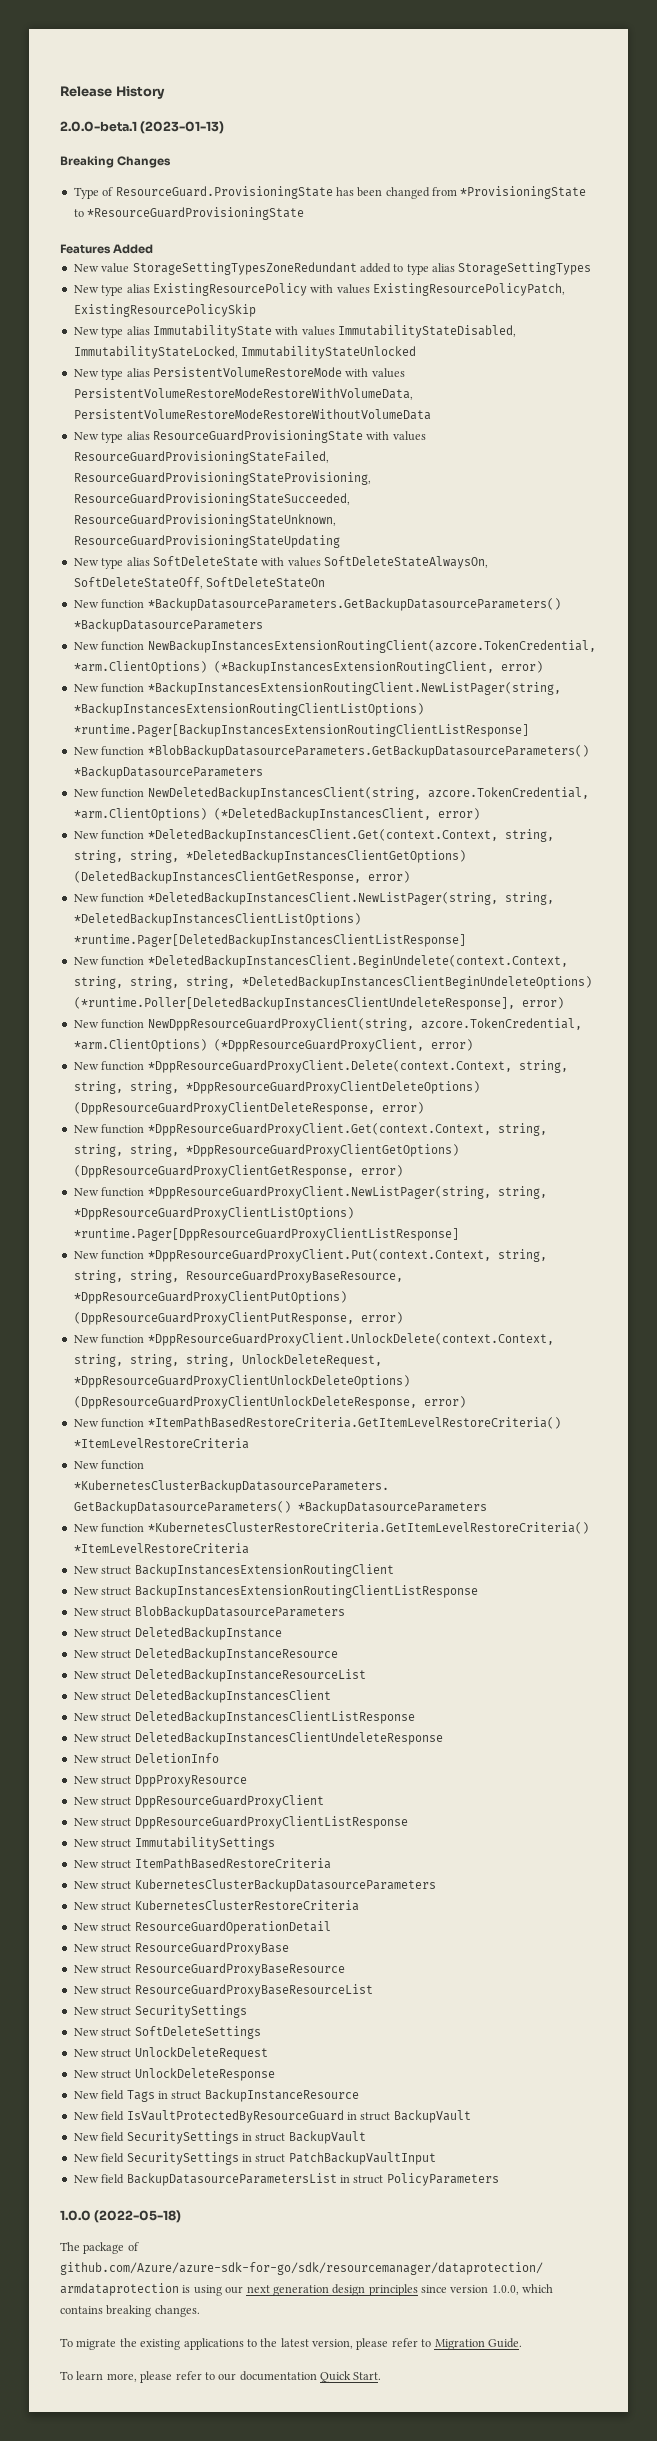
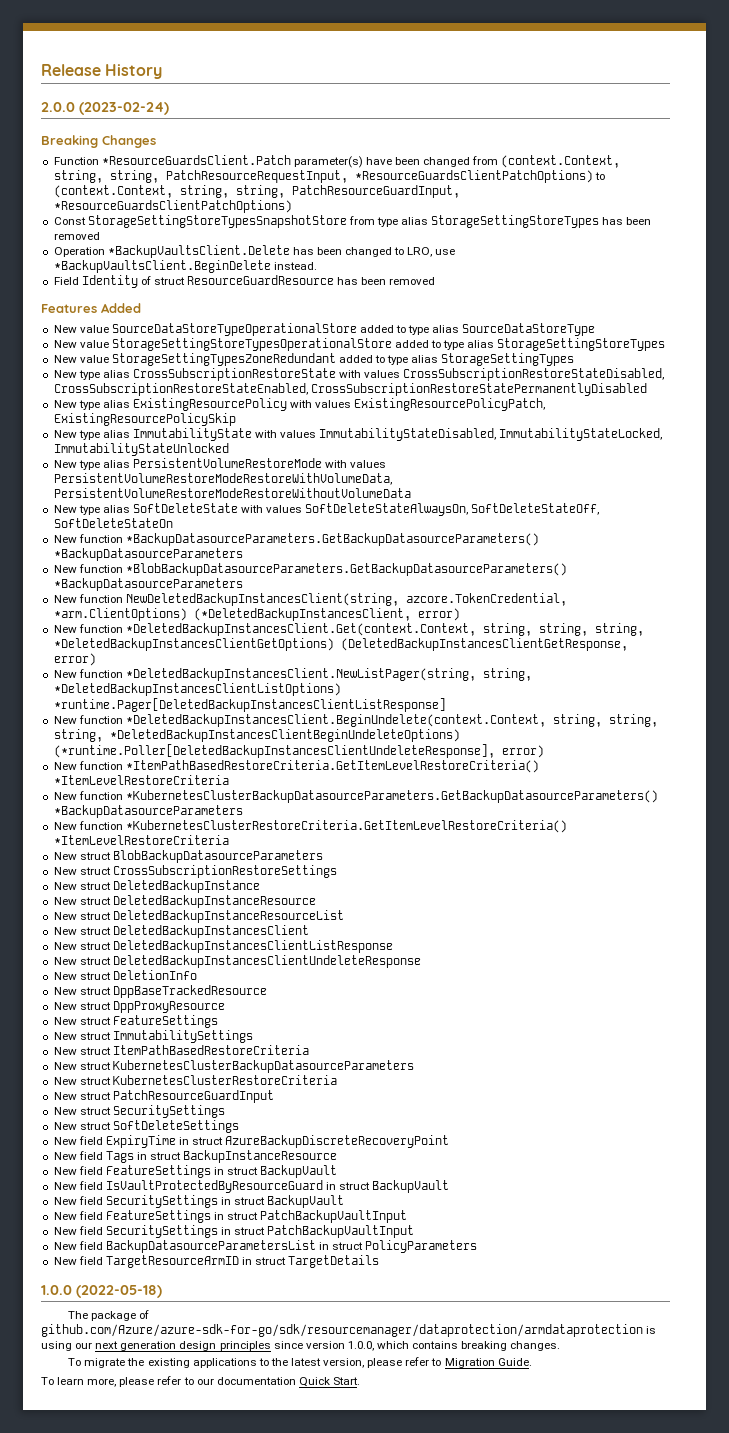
[60,121,225,134] 2.0.0-beta.1 (2023-01-13) -> [41,102,169,115] 2.0.0 (2023-02-24)
[73,186,587,199] [73,207,305,220] [60,244,154,254] Type of ResourceGuard.ProvisioningState has been changed from *ProvisioningState to *ResourceGuardProvisioningState // Features Added -> [53,155,621,168] [53,170,605,183] [53,185,460,198] [53,200,292,213] [53,215,652,228] [53,232,100,240] [53,245,456,258] [53,260,317,273] [53,275,436,288] [41,303,141,313] [53,323,596,336] [53,338,666,351] Function *ResourceGuardsClient.Patch parameter(s) have been changed from (context.Context, string, string, PatchResourceRequestInput, *ResourceGuardsClientPatchOptions) to (context.Context, string, string, PatchResourceGuardInput, *ResourceGuardsClientPatchOptions) // Const StorageSettingStoreTypesSnapshotStore from type alias StorageSettingStoreTypes has been removed // Operation *BackupVaultsClient.Delete has been changed to LRO, use *BackupVaultsClient.BeginDelete instead. // Field Identity of struct ResourceGuardResource has been removed // Features Added // New value SourceDataStoreTypeOperationalStore added to type alias SourceDataStoreType // New value StorageSettingStoreTypesOperationalStore added to type alias StorageSettingStoreTypes
(592, 268) none -> [53,368,665,381] [53,383,647,396] // New type alias CrossSubscriptionRestoreState with values CrossSubscriptionRestoreStateDisabled, CrossSubscriptionRestoreStateEnabled, CrossSubscriptionRestoreStatePermanentlyDisabled
[73,430,426,443] [73,451,329,464] [73,472,371,485] [73,493,350,506] [73,514,336,527] [73,535,340,548] // New type alias ResourceGuardProvisioningState with values ResourceGuardProvisioningStateFailed, ResourceGuardProvisioningStateProvisioning, ResourceGuardProvisioningStateSucceeded, ResourceGuardProvisioningStateUnknown, ResourceGuardProvisioningStateUpdating -> (411, 493) none
[73,640,596,653] [73,661,543,674] [73,682,561,695] [73,703,424,716] [73,724,529,737] // New function NewBackupInstancesExtensionRoutingClient(azcore.TokenCredential, *arm.ClientOptions) (*BackupInstancesExtensionRoutingClient, error) // New function *BackupInstancesExtensionRoutingClient.NewListPager(string, *BackupInstancesExtensionRoutingClientListOptions) *runtime.Pager[BackupInstancesExtensionRoutingClientListResponse] -> (243, 554) none
[73,1018,582,1031] [73,1039,473,1052] [73,1060,568,1073] [73,1081,480,1094] [73,1102,424,1115] [73,1123,547,1136] [73,1144,459,1157] [73,1165,403,1178] [73,1186,547,1199] [73,1207,354,1220] [73,1228,459,1241] [73,1249,547,1262] [73,1270,403,1283] [73,1291,347,1304] [73,1312,403,1325] [73,1333,554,1346] [73,1354,382,1367] [73,1375,410,1388] [73,1396,466,1409] // New function NewDppResourceGuardProxyClient(string, azcore.TokenCredential, *arm.ClientOptions) (*DppResourceGuardProxyClient, error) // New function *DppResourceGuardProxyClient.Delete(context.Context, string, string, string, *DppResourceGuardProxyClientDeleteOptions) (DppResourceGuardProxyClientDeleteResponse, error) // New function *DppResourceGuardProxyClient.Get(context.Context, string, string, string, *DppResourceGuardProxyClientGetOptions) (DppResourceGuardProxyClientGetResponse, error) // New function *DppResourceGuardProxyClient.NewListPager(string, string, *DppResourceGuardProxyClientListOptions) *runtime.Pager[DppResourceGuardProxyClientListResponse] // New function *DppResourceGuardProxyClient.Put(context.Context, string, string, string, ResourceGuardProxyBaseResource, *DppResourceGuardProxyClientPutOptions) (DppResourceGuardProxyClientPutResponse, error) // New function *DppResourceGuardProxyClient.UnlockDelete(context.Context, string, string, string, UnlockDeleteRequest, *DppResourceGuardProxyClientUnlockDeleteOptions) (DppResourceGuardProxyClientUnlockDeleteResponse, error) -> (544, 751) none
[134,1564,394,1577] [73,1585,478,1598] [73,1606,345,1619] BackupInstancesExtensionRoutingClient // New struct BackupInstancesExtensionRoutingClientListResponse // New struct BlobBackupDatasourceParameters -> [112,850,323,863] [53,865,337,878] BlobBackupDatasourceParameters // New struct CrossSubscriptionRestoreSettings
(219, 1758) none -> [53,985,267,998] // New struct DppBaseTrackedResource
[134,1795,324,1808] [73,1816,408,1829] DppResourceGuardProxyClient // New struct DppResourceGuardProxyClientListResponse -> [112,1015,218,1028] FeatureSettings
[134,1921,331,1934] [73,1942,289,1955] [73,1963,345,1976] [73,1984,373,1997] ResourceGuardOperationDetail // New struct ResourceGuardProxyBase // New struct ResourceGuardProxyBaseResource // New struct ResourceGuardProxyBaseResourceList -> [112,1090,274,1103] PatchResourceGuardInput
[101,2047,268,2060] [73,2068,275,2081] struct UnlockDeleteRequest // New struct UnlockDeleteResponse -> [78,1135,450,1148] field ExpiryTime in struct AzureBackupDiscreteRecoveryPoint
(359, 2095) none -> [53,1165,338,1178] // New field FeatureSettings in struct BackupVault
(366, 2137) none -> [53,1210,408,1223] // New field FeatureSettings in struct PatchBackupVaultInput
(499, 2179) none -> [53,1255,380,1268] // New field TargetResourceArmID in struct TargetDetails

